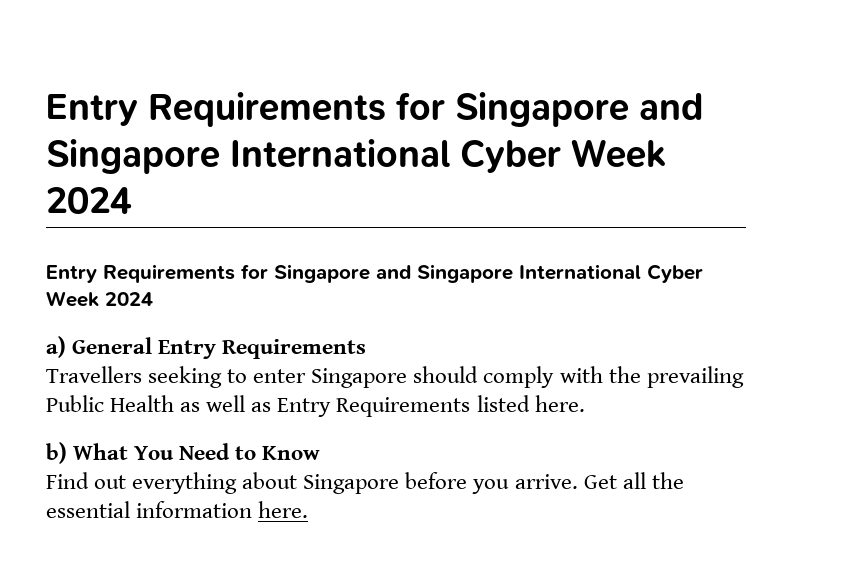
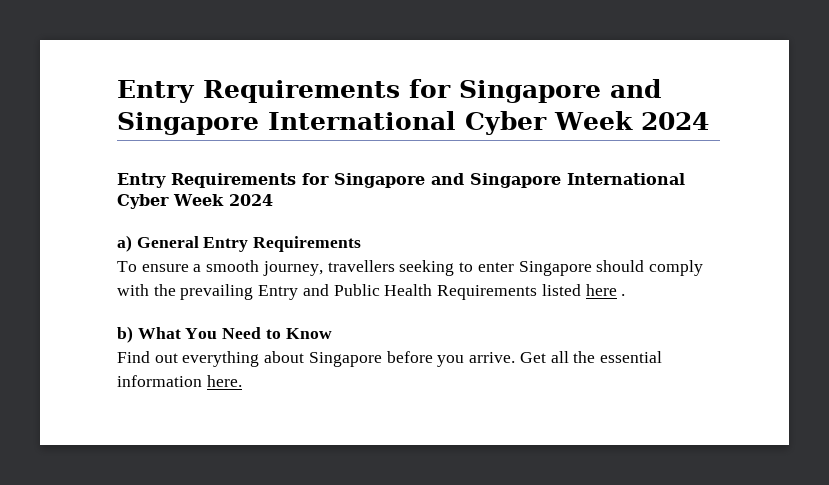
[46,366,142,383] Travellers -> [117,260,395,276] To ensure a smooth journey, travellers
[46,395,585,417] Public Health as well as Entry Requirements listed here. -> [258,284,626,300] Entry and Public Health Requirements listed here .

